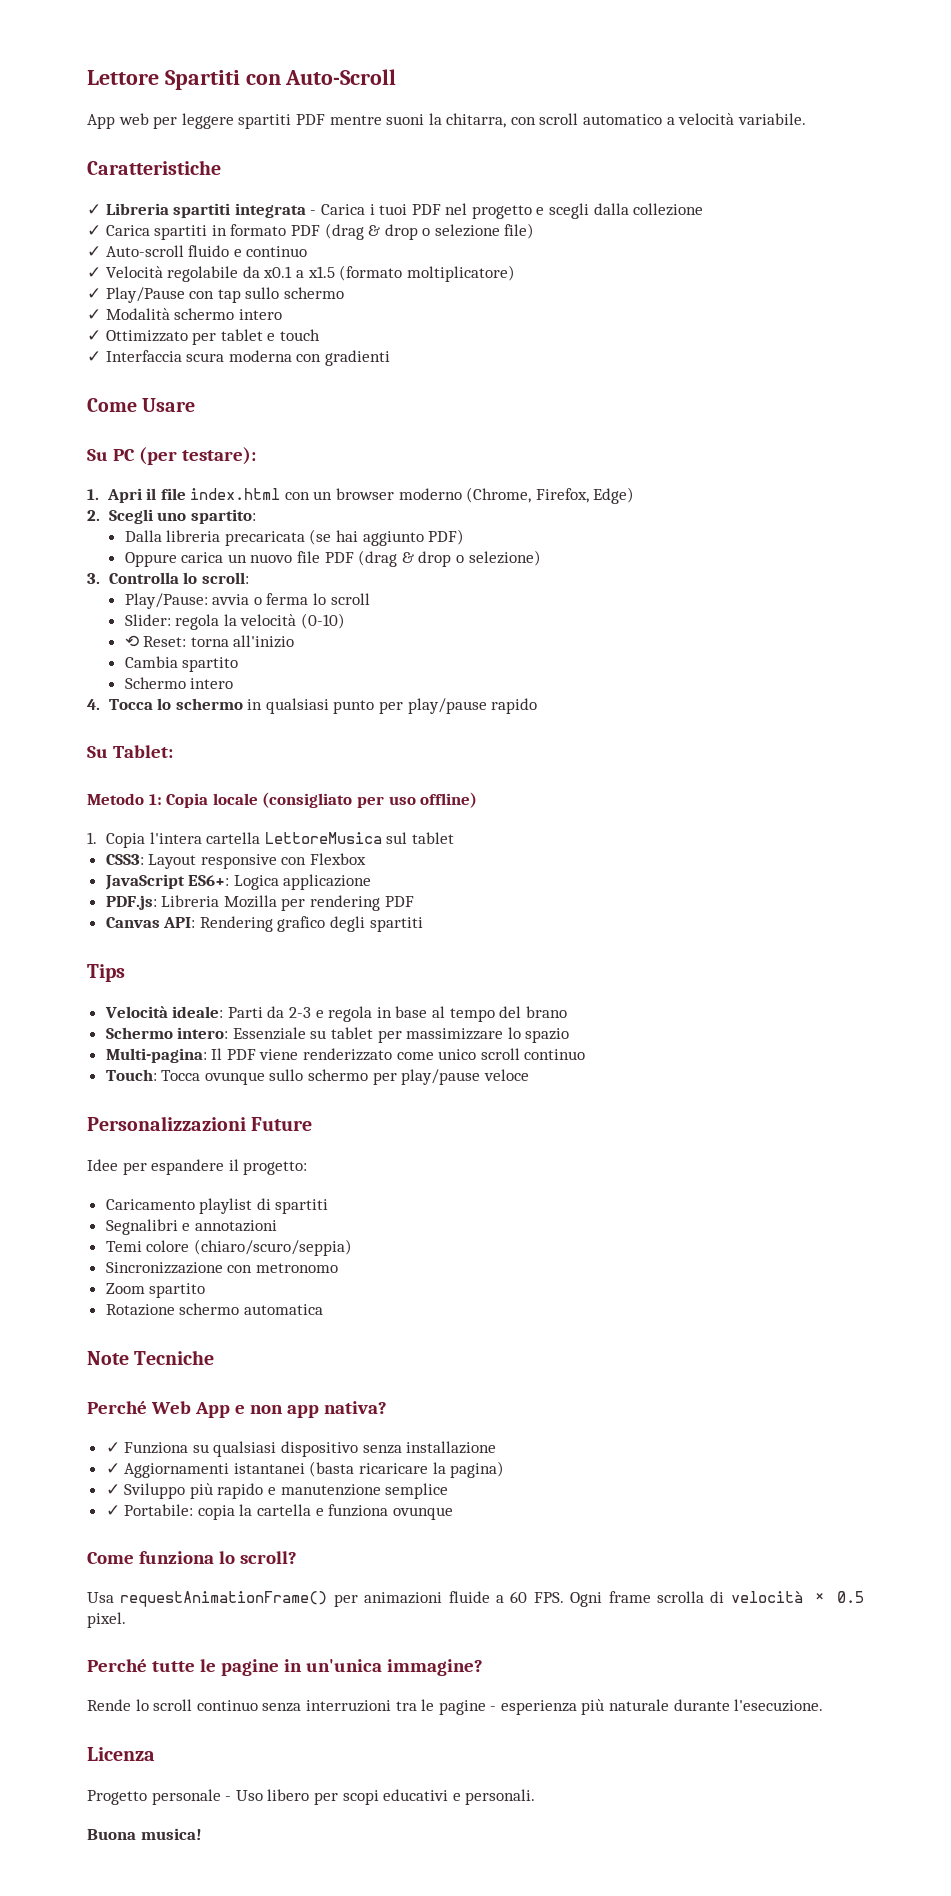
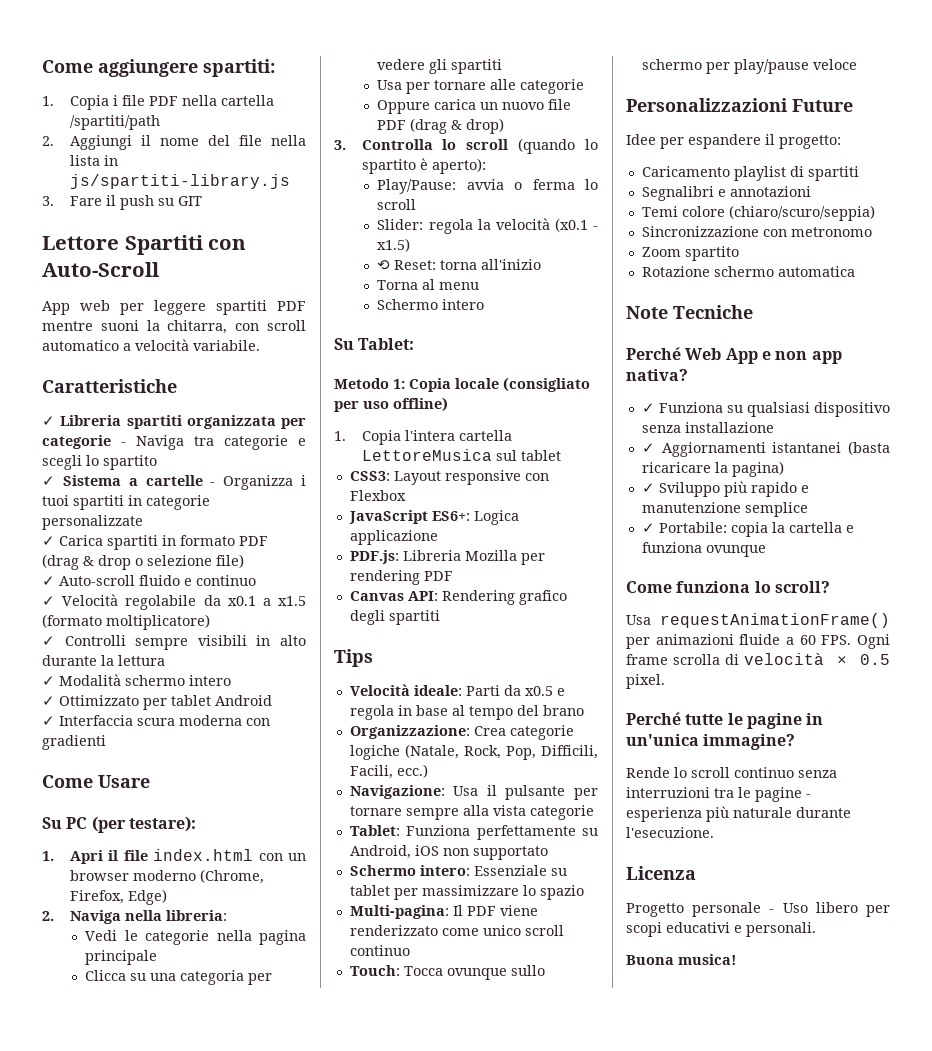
(87, 77) none -> [42,59,275,77] [42,95,274,110] [69,115,160,130] [42,135,306,150] [69,155,118,166] [69,174,290,189] [42,195,202,210] Come aggiungere spartiti: // 1. Copia i file PDF nella cartella /spartiti/path // 2. Aggiungi il nome del file nella lista in js/spartiti-library.js // 3. Fare il push su GIT //
[234,203,704,219] integrata - Carica i tuoi PDF nel progetto e scegli dalla collezione -> [186,415,306,429] [42,435,306,450] [42,455,157,470] [42,475,306,490] [42,495,210,510] [42,515,143,530] organizzata per categorie - Naviga tra categorie e scegli lo spartito // ✓ Sistema a cartelle - Organizza i tuoi spartiti in categorie personalizzate
[105,287,344,303] Play/Pause con tap sullo schermo -> [64,635,306,650] [42,655,165,666] Controlli sempre visibili in alto durante la lettura
[267,329,320,341] e touch -> [215,695,272,706] Android
[108,509,256,524] [124,529,465,546] Scegli uno spartito: // Dalla libreria precaricata (se hai aggiunto PDF) -> [69,910,227,924] [85,930,306,945] [85,950,158,965] [85,970,273,985] [377,59,503,74] [377,79,585,94] Naviga nella libreria: // Vedi le categorie nella pagina principale // Clicca su una categoria per vedere gli spartiti // Usa per tornare alle categorie
[418,550,541,567] drop o selezione) -> [466,118,505,134] drop)
[201,572,249,584] scroll: -> [466,138,598,154] [361,158,486,174] scroll (quando lo spartito è aperto):
[300,613,345,629] (0-10) -> [554,218,598,232] [377,238,411,252] (x0.1 - x1.5)
[124,656,239,672] Cambia spartito -> [377,279,480,290] Torna al menu
[87,698,538,714] // 4. Tocca lo schermo in qualsiasi punto per play/pause rapido -> (485, 304) none
[289,1007,312,1018] 2-3 -> [524,686,553,696] x0.5
(567, 1012) none -> [349,725,574,740] [349,744,598,760] [349,764,428,779] [349,785,598,800] [349,805,594,820] [349,825,598,840] [349,845,548,860] // Organizzazione: Crea categorie logiche (Natale, Rock, Pop, Difficili, Facili, ecc.) // Navigazione: Usa il pulsante per tornare sempre alla vista categorie // Tablet: Funziona perfettamente su Android, iOS non supportato

